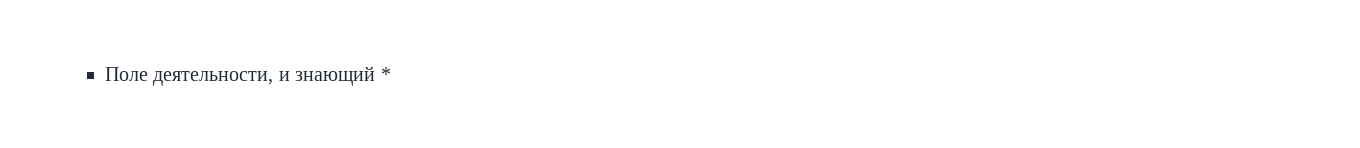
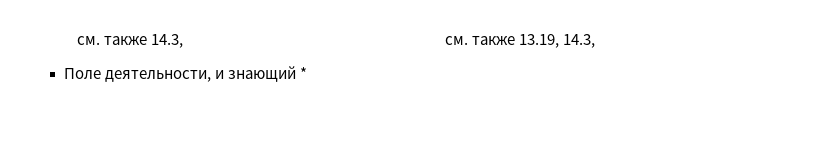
(105, 74) none -> [76,34,183,48] см. также 14.3, //
(391, 74) none -> [444,34,595,48] // см. также 13.19, 14.3,

